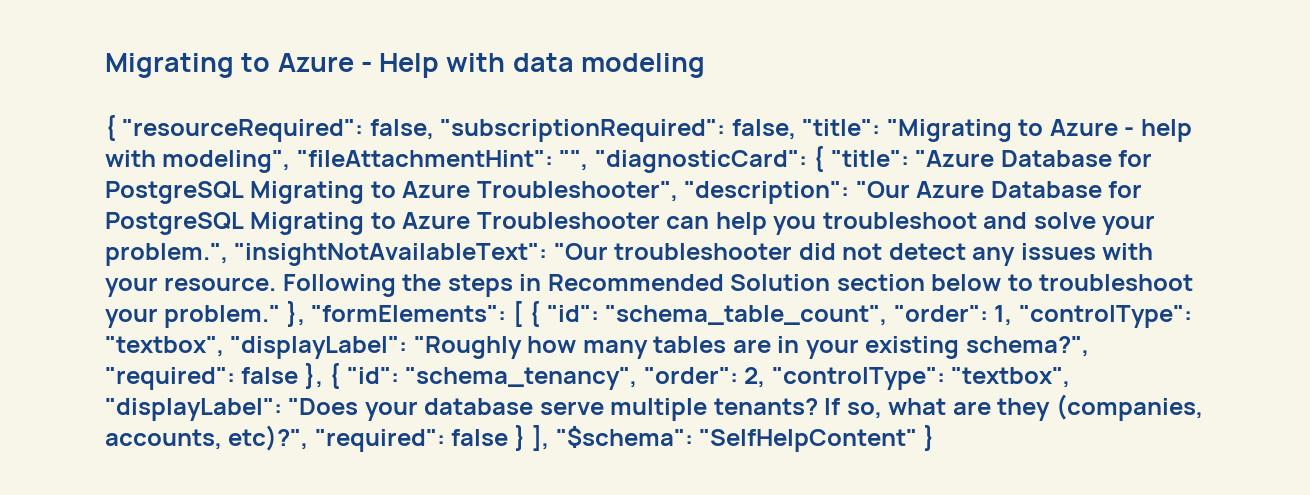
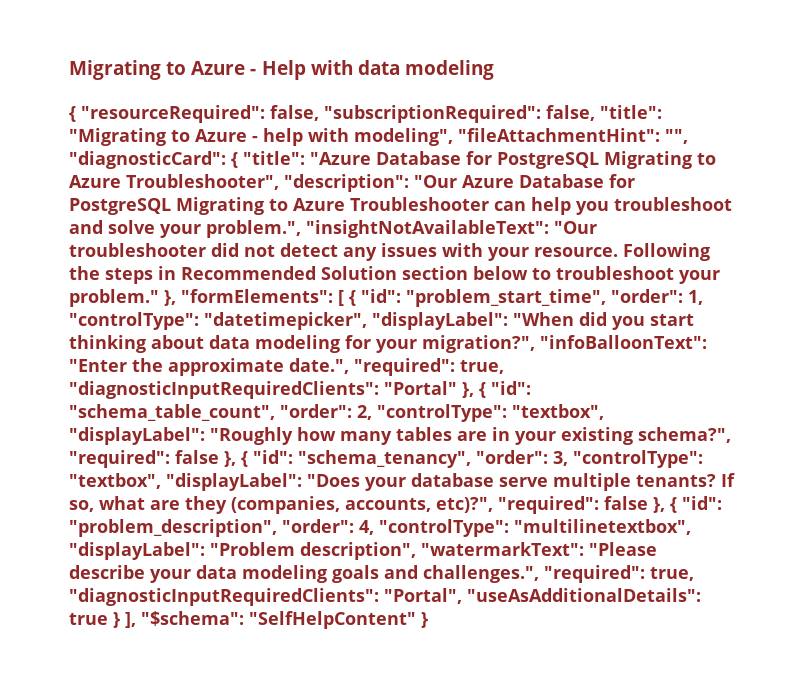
(599, 313) none -> [406,289,703,307] [69,312,694,330] [69,335,707,353] [69,358,504,376] [69,381,531,399] "problem_start_time", "order": 1, "controlType": "datetimepicker", "displayLabel": "When did you start thinking about data modeling for your migration?", "infoBalloonText": "Enter the approximate date.", "required": true, "diagnosticInputRequiredClients": "Portal" }, { "id":
[994,305,1013,326] 1, -> [357,405,372,420] 2,
[744,367,766,388] 2, -> [553,451,569,466] 3,
(509, 437) none -> [653,496,722,513] [69,519,691,537] [69,542,657,560] [69,565,694,583] [69,588,701,606] [69,612,108,625] }, { "id": "problem_description", "order": 4, "controlType": "multilinetextbox", "displayLabel": "Problem description", "watermarkText": "Please describe your data modeling goals and challenges.", "required": true, "diagnosticInputRequiredClients": "Portal", "useAsAdditionalDetails": true

